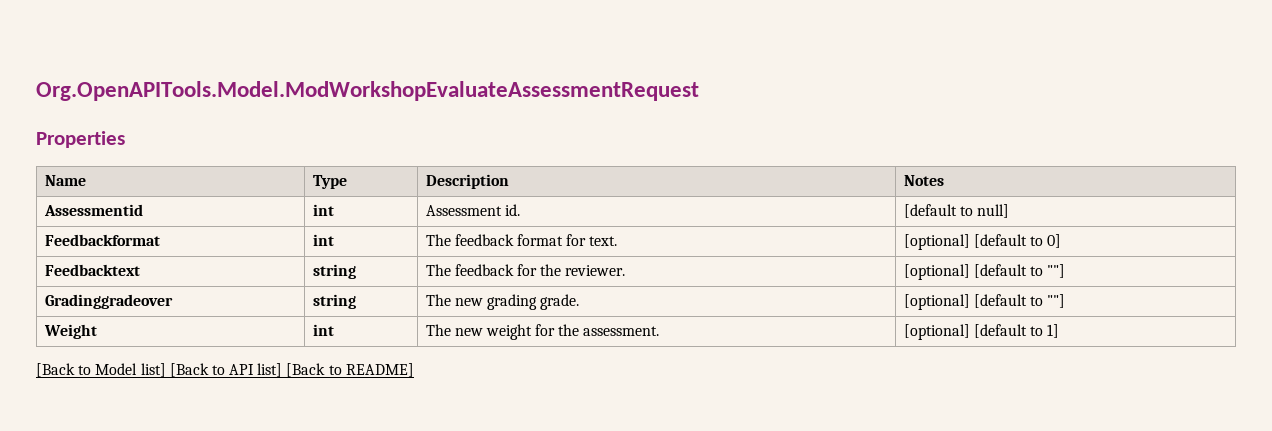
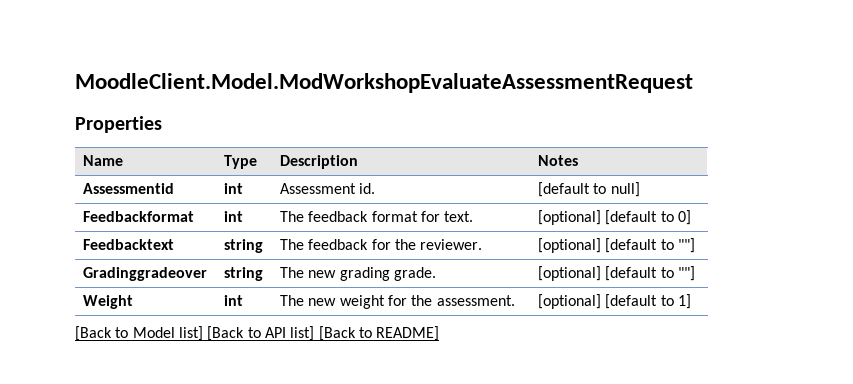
[36,81,699,101] Org.OpenAPITools.Model.ModWorkshopEvaluateAssessmentRequest -> [75,73,693,93] MoodleClient.Model.ModWorkshopEvaluateAssessmentRequest

